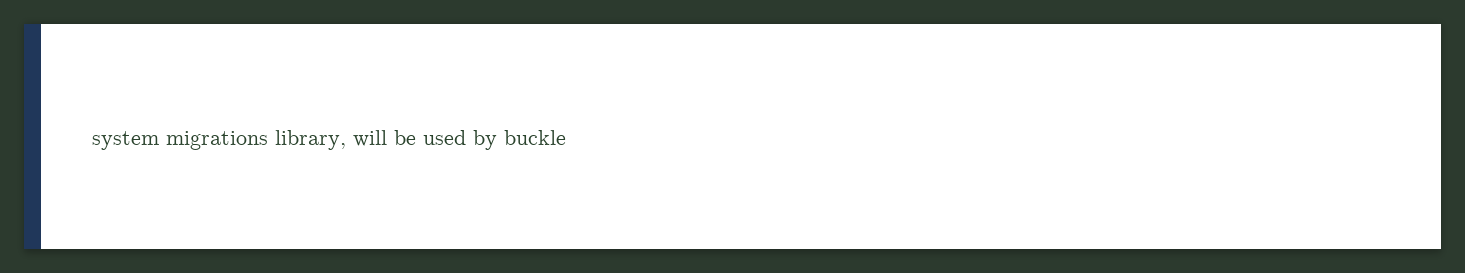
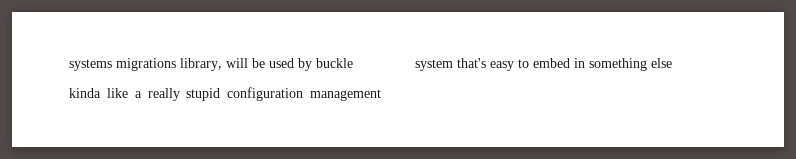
[92,131,159,150] system -> [69,59,112,71] systems
(566, 137) none -> [69,87,381,101] [415,58,672,71] // kinda like a really stupid configuration management system that's easy to embed in something else

